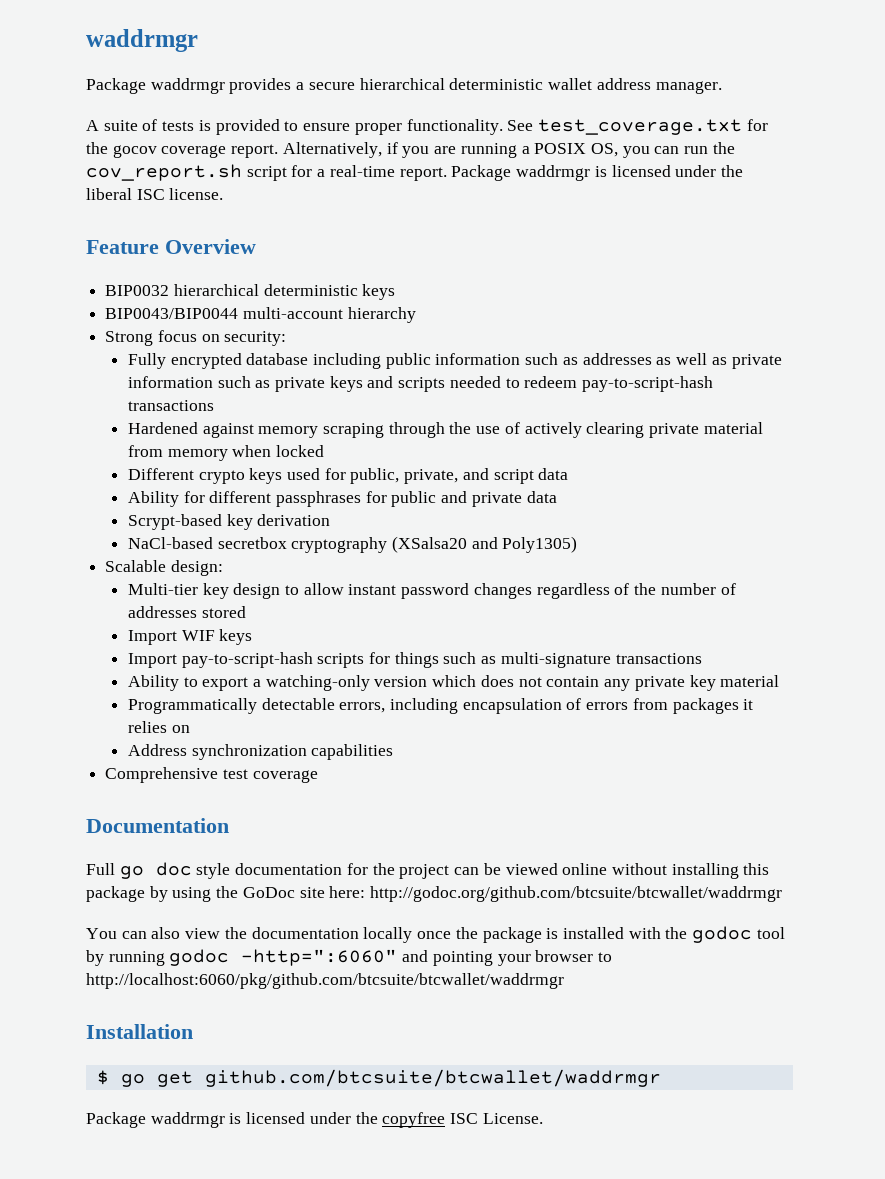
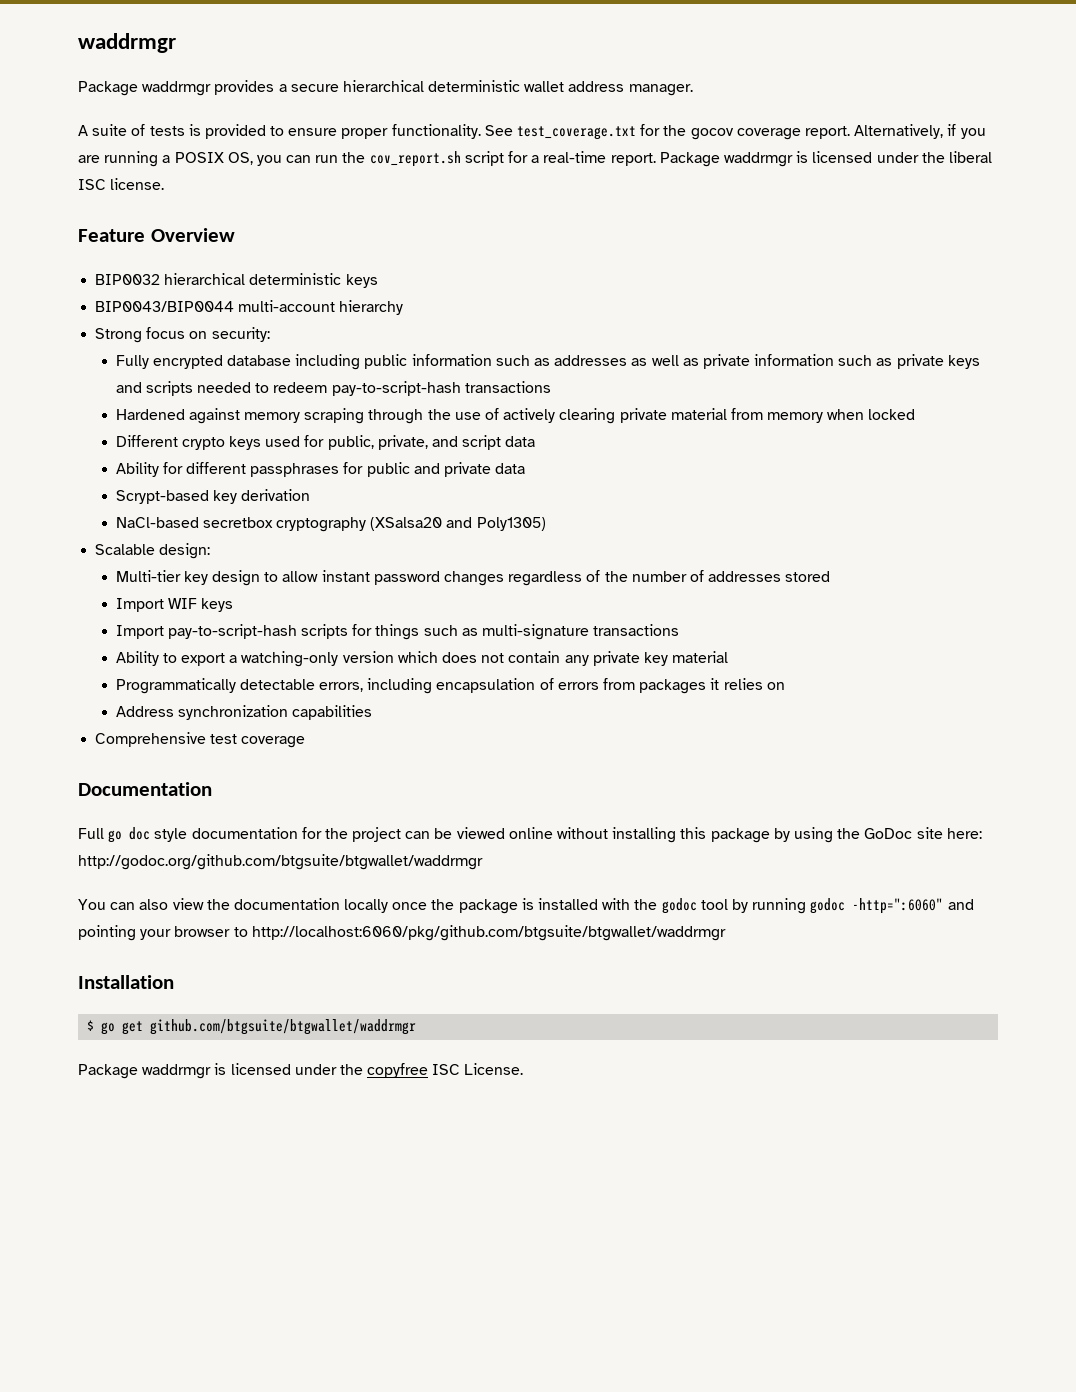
[370,886,783,902] http://godoc.org/github.com/btcsuite/btcwallet/waddrmgr -> [78,854,483,870] http://godoc.org/github.com/btgsuite/btgwallet/waddrmgr
[86,973,564,989] http://localhost:6060/pkg/github.com/btcsuite/btcwallet/waddrmgr -> [251,925,726,941] http://localhost:6060/pkg/github.com/btgsuite/btgwallet/waddrmgr
[204,1069,661,1087] github.com/btcsuite/btcwallet/waddrmgr -> [150,1019,417,1035] github.com/btgsuite/btgwallet/waddrmgr

